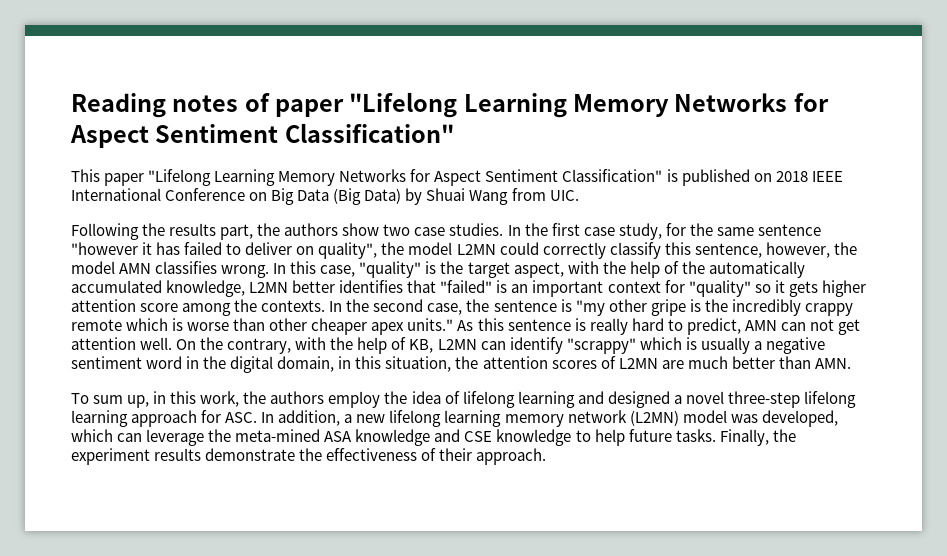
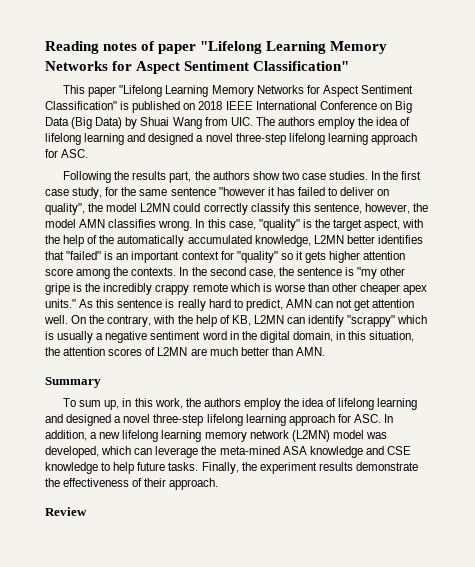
(579, 195) none -> [255,117,411,129] [45,133,417,145] [45,149,89,158] The authors employ the idea of lifelong learning and designed a novel three-step lifelong learning approach for ASC.
(851, 363) none -> [45,377,101,388] // Summary
(547, 456) none -> [45,507,87,516] // Review

